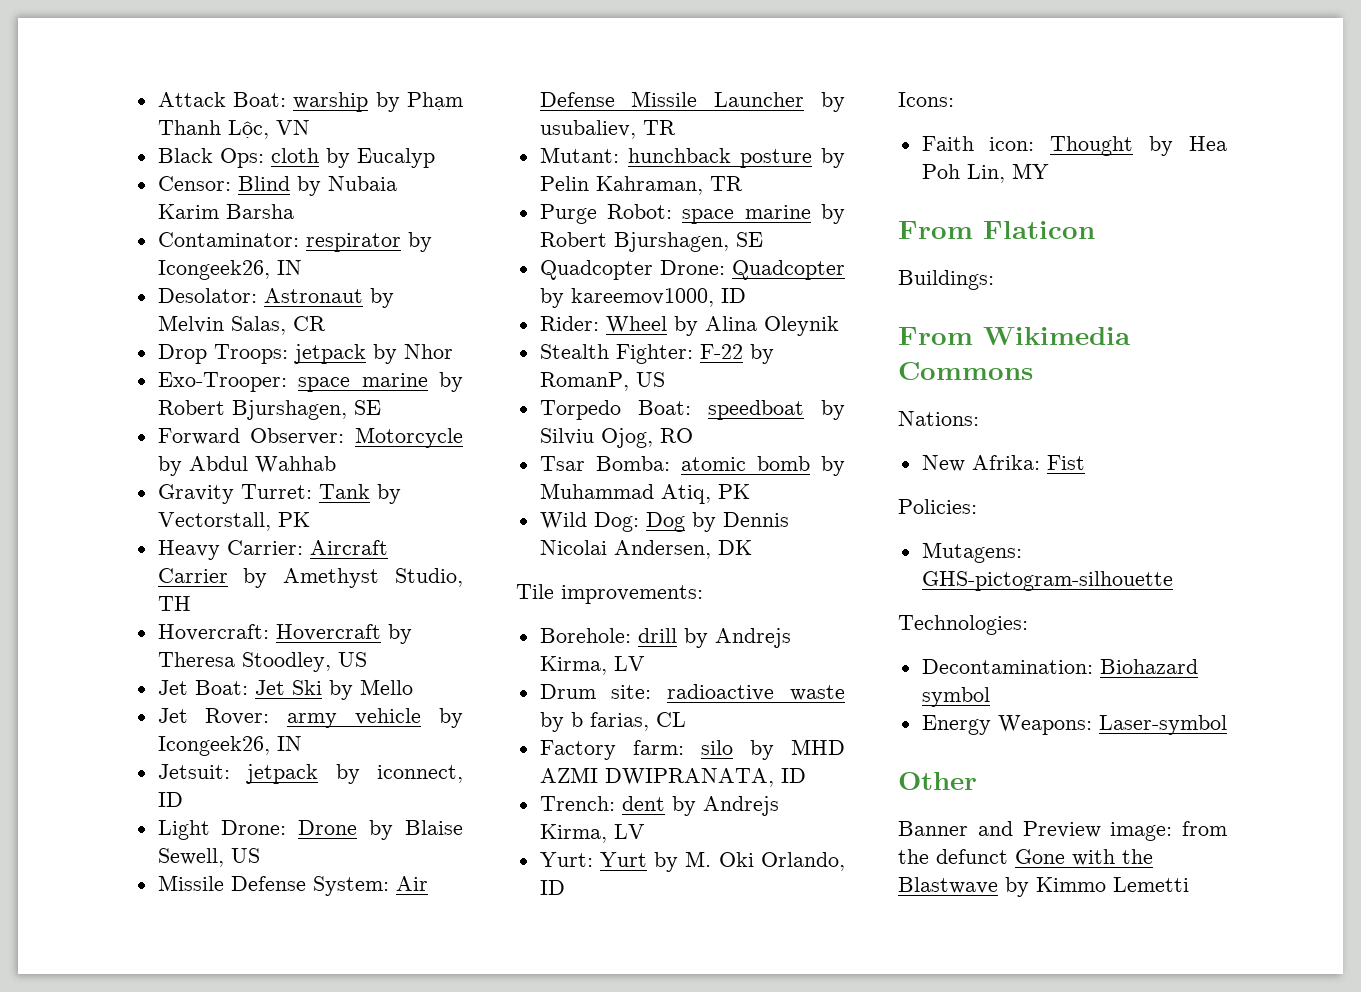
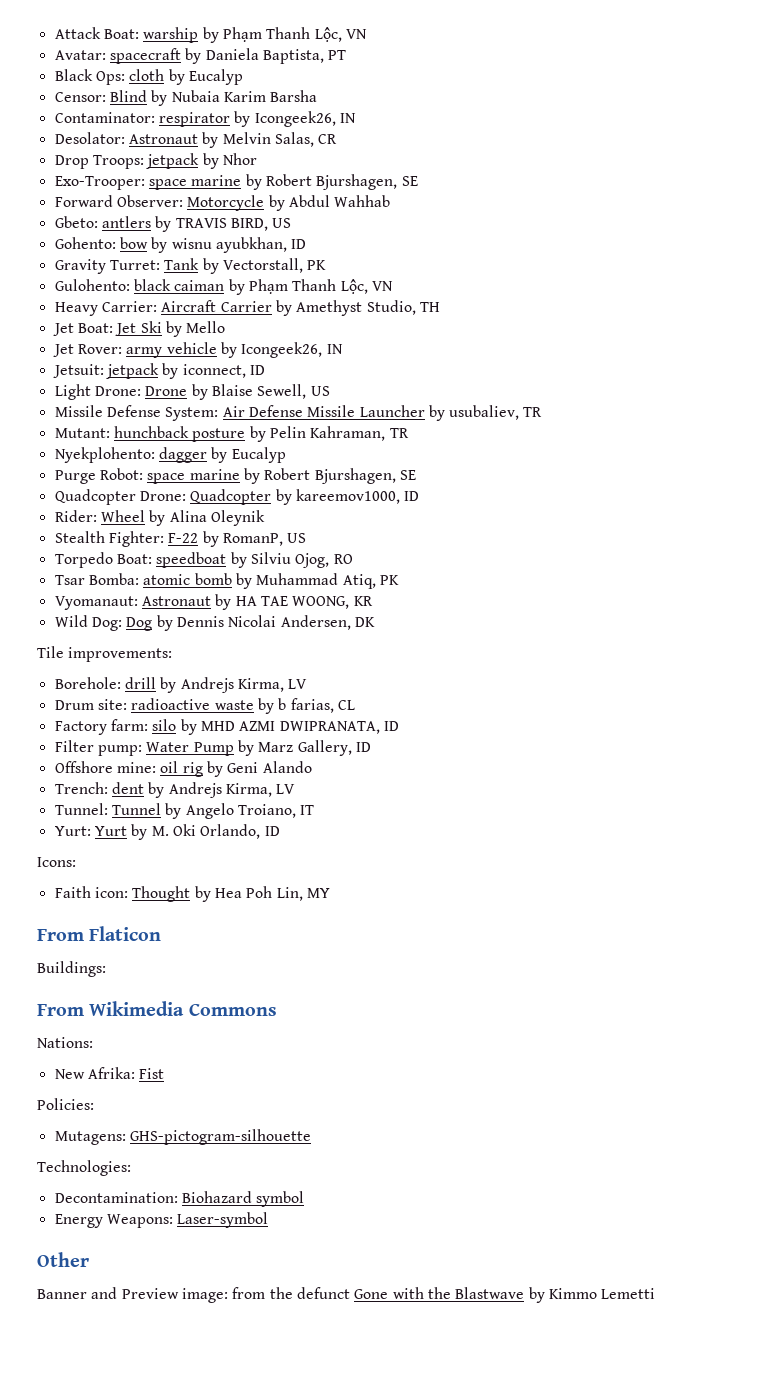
(310, 127) none -> [54,48,347,64] // Avatar: spacecraft by Daniela Baptista, PT
(336, 464) none -> [54,216,292,232] [54,237,307,253] // Gbeto: antlers by TRAVIS BIRD, US // Gohento: bow by wisnu ayubkhan, ID
(310, 519) none -> [54,279,393,295] // Gulohento: black caiman by Phạm Thanh Lộc, VN
[157,624,412,644] [157,652,367,672] // Hovercraft: Hovercraft by Theresa Stoodley, US -> (440, 307) none
(743, 183) none -> [54,447,286,463] // Nyekplohento: dagger by Eucalyp
(750, 491) none -> [54,594,373,610] // Vyomanaut: Astronaut by HA TAE WOONG, KR
(806, 775) none -> [54,740,371,756] [54,761,312,777] // Filter pump: Water Pump by Marz Gallery, ID // Offshore mine: oil rig by Geni Alando
(645, 831) none -> [54,803,315,819] // Tunnel: Tunnel by Angelo Troiano, IT

